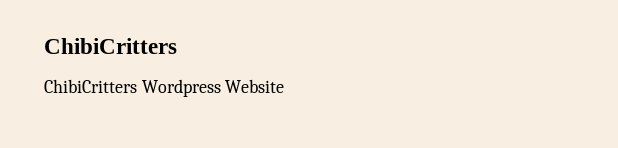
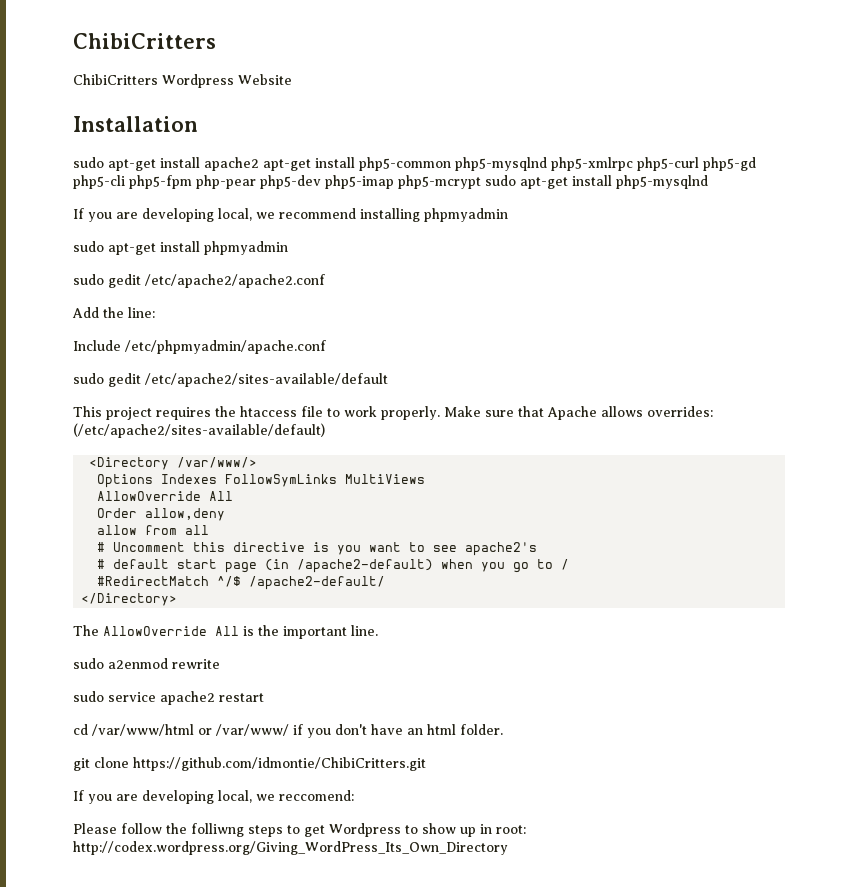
(285, 86) none -> [73,116,198,132] [73,157,756,171] [73,175,708,189] [73,208,508,222] [73,241,288,255] [73,274,325,288] [72,307,155,318] [73,340,326,354] [73,373,388,387] [73,406,713,420] [73,423,325,438] [89,457,258,470] [97,474,426,488] [97,491,234,501] [97,508,226,521] [97,525,210,535] [97,542,538,556] [97,559,570,573] [97,576,386,590] [81,593,178,606] [73,625,378,639] [73,658,220,669] [73,691,264,705] [73,724,503,738] [73,757,426,771] [73,790,354,804] [73,823,526,837] [73,841,508,855] // Installation // sudo apt-get install apache2 apt-get install php5-common php5-mysqlnd php5-xmlrpc php5-curl php5-gd php5-cli php5-fpm php-pear php5-dev php5-imap php5-mcrypt sudo apt-get install php5-mysqlnd // If you are developing local, we recommend installing phpmyadmin // sudo apt-get install phpmyadmin // sudo gedit /etc/apache2/apache2.conf // Add the line: // Include /etc/phpmyadmin/apache.conf // sudo gedit /etc/apache2/sites-available/default // This project requires the htaccess file to work properly. Make sure that Apache allows overrides: (/etc/apache2/sites-available/default) // <Directory /var/www/> // Options Indexes FollowSymLinks MultiViews // AllowOverride All // Order allow,deny // allow from all // # Uncomment this directive is you want to see apache2's // # default start page (in /apache2-default) when you go to / // #RedirectMatch ^/$ /apache2-default/ // </Directory> // The AllowOverride All is the important line. // sudo a2enmod rewrite // sudo service apache2 restart // cd /var/www/html or /var/www/ if you don't have an html folder. // git clone https://github.com/idmontie/ChibiCritters.git // If you are developing local, we reccomend: // Please follow the folliwng steps to get Wordpress to show up in root: http://codex.wordpress.org/Giving_WordPress_Its_Own_Directory

